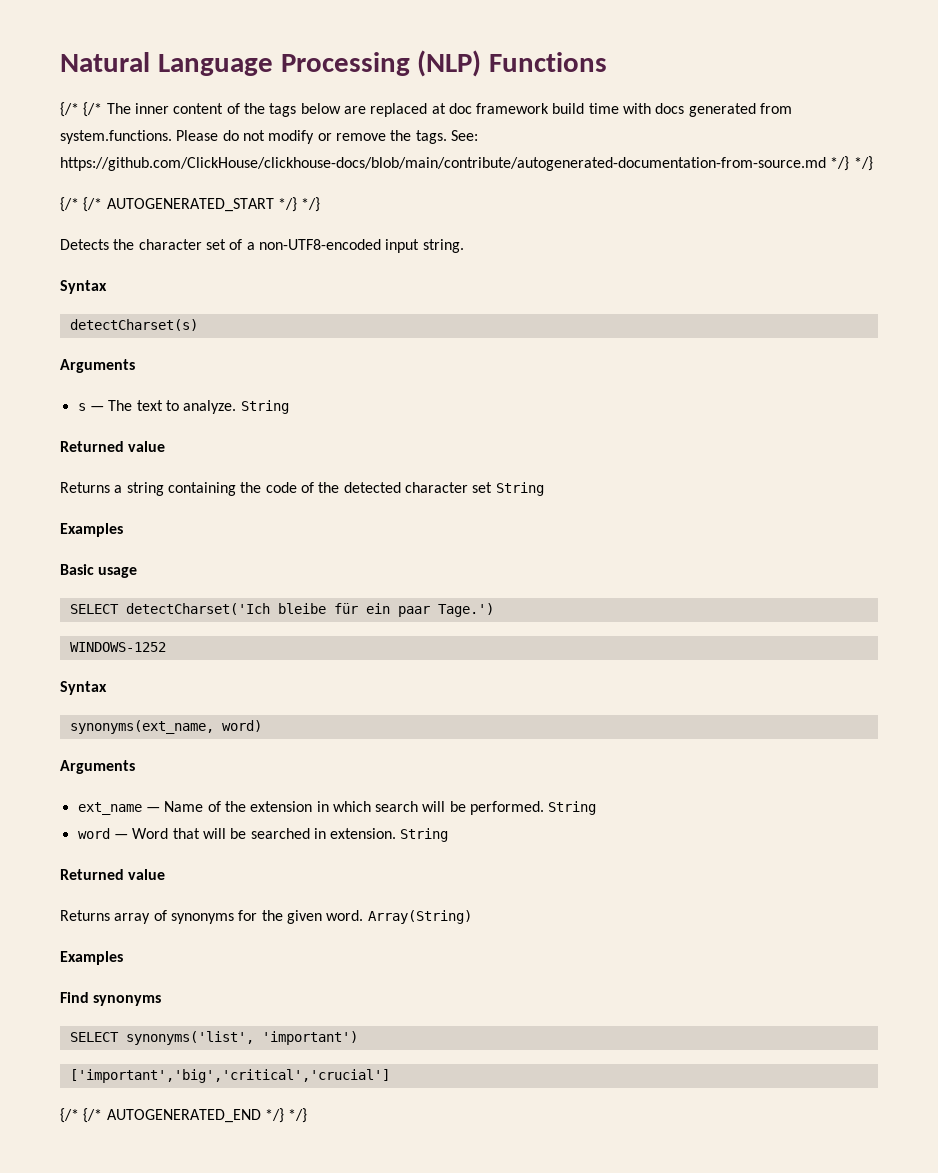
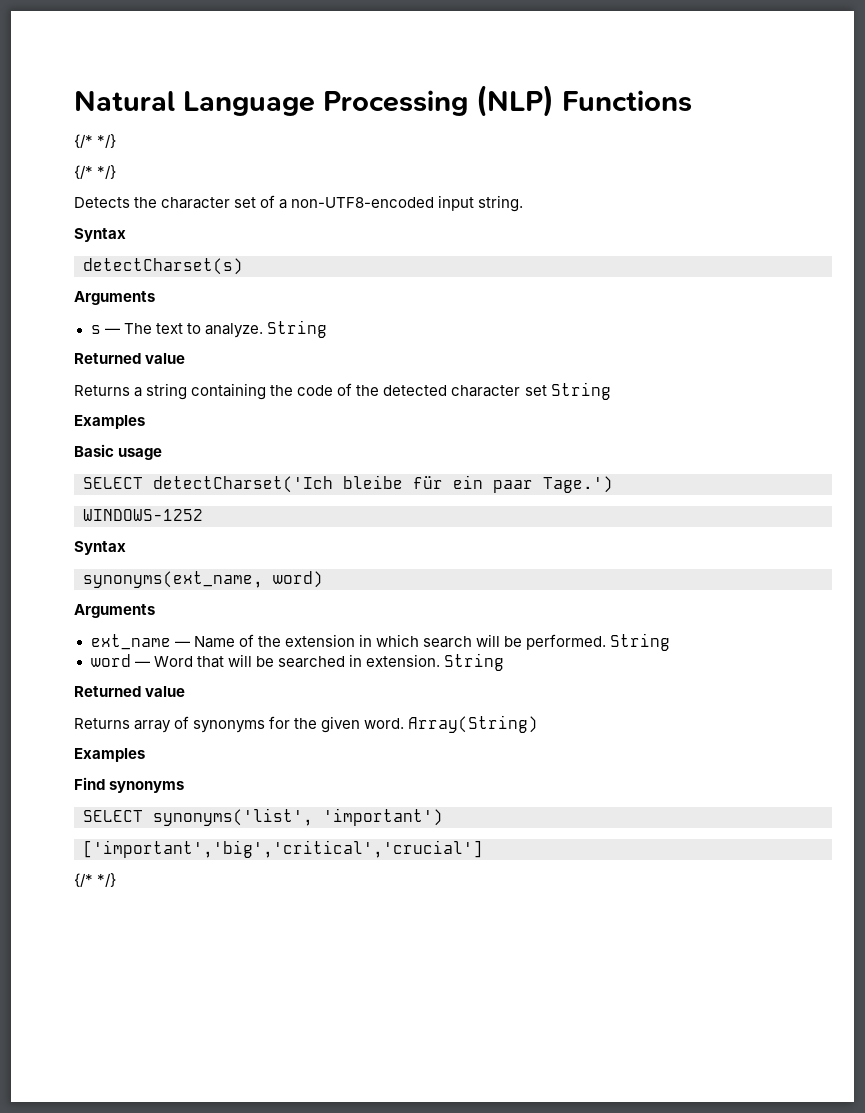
[83,102,793,117] [60,130,478,144] [60,156,850,171] {/* The inner content of the tags below are replaced at doc framework build time with docs generated from system.functions. Please do not modify or remove the tags. See: https://github.com/ClickHouse/clickhouse-docs/blob/main/contribute/autogenerated-documentation-from-source.md */} -> (93, 141) none
[83,197,297,212] {/* AUTOGENERATED_START */} -> (93, 172) none
[83,1108,284,1123] {/* AUTOGENERATED_END */} -> (93, 880) none

